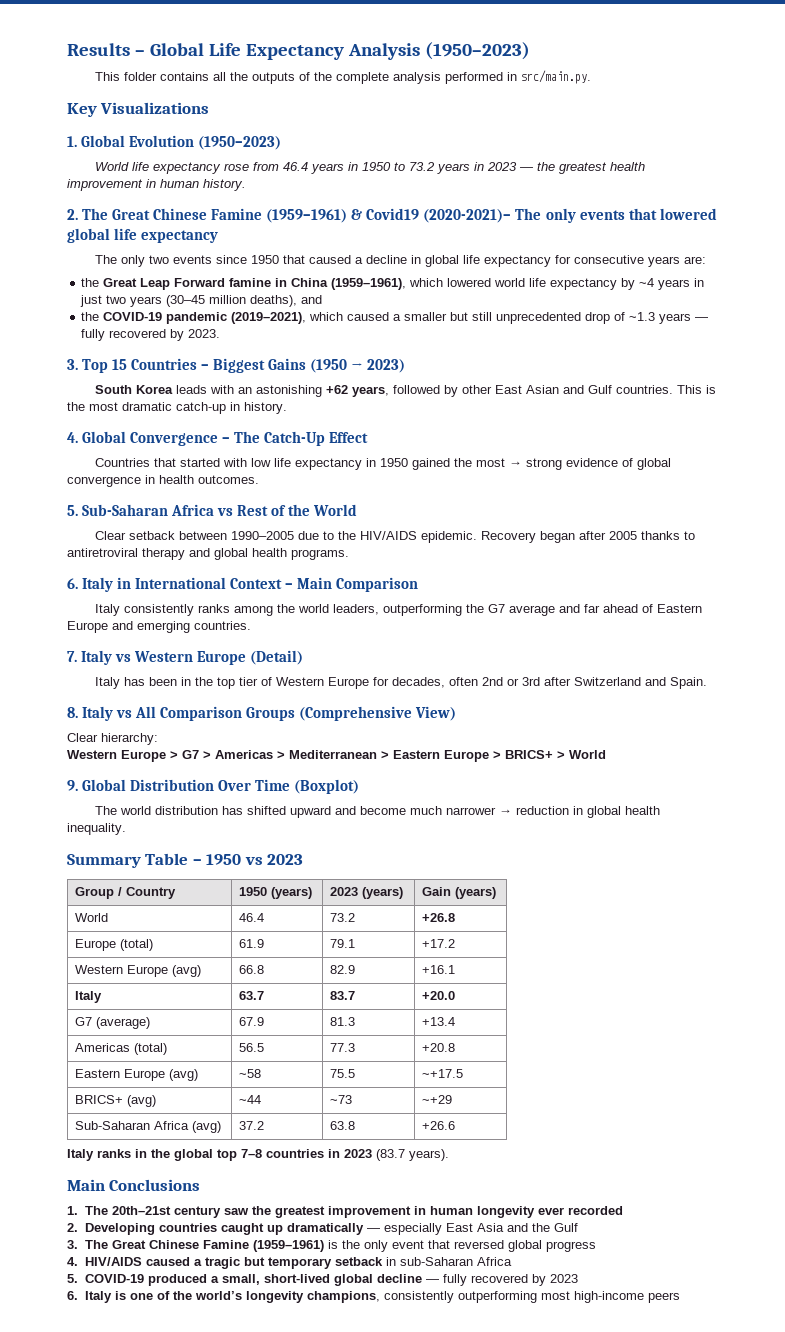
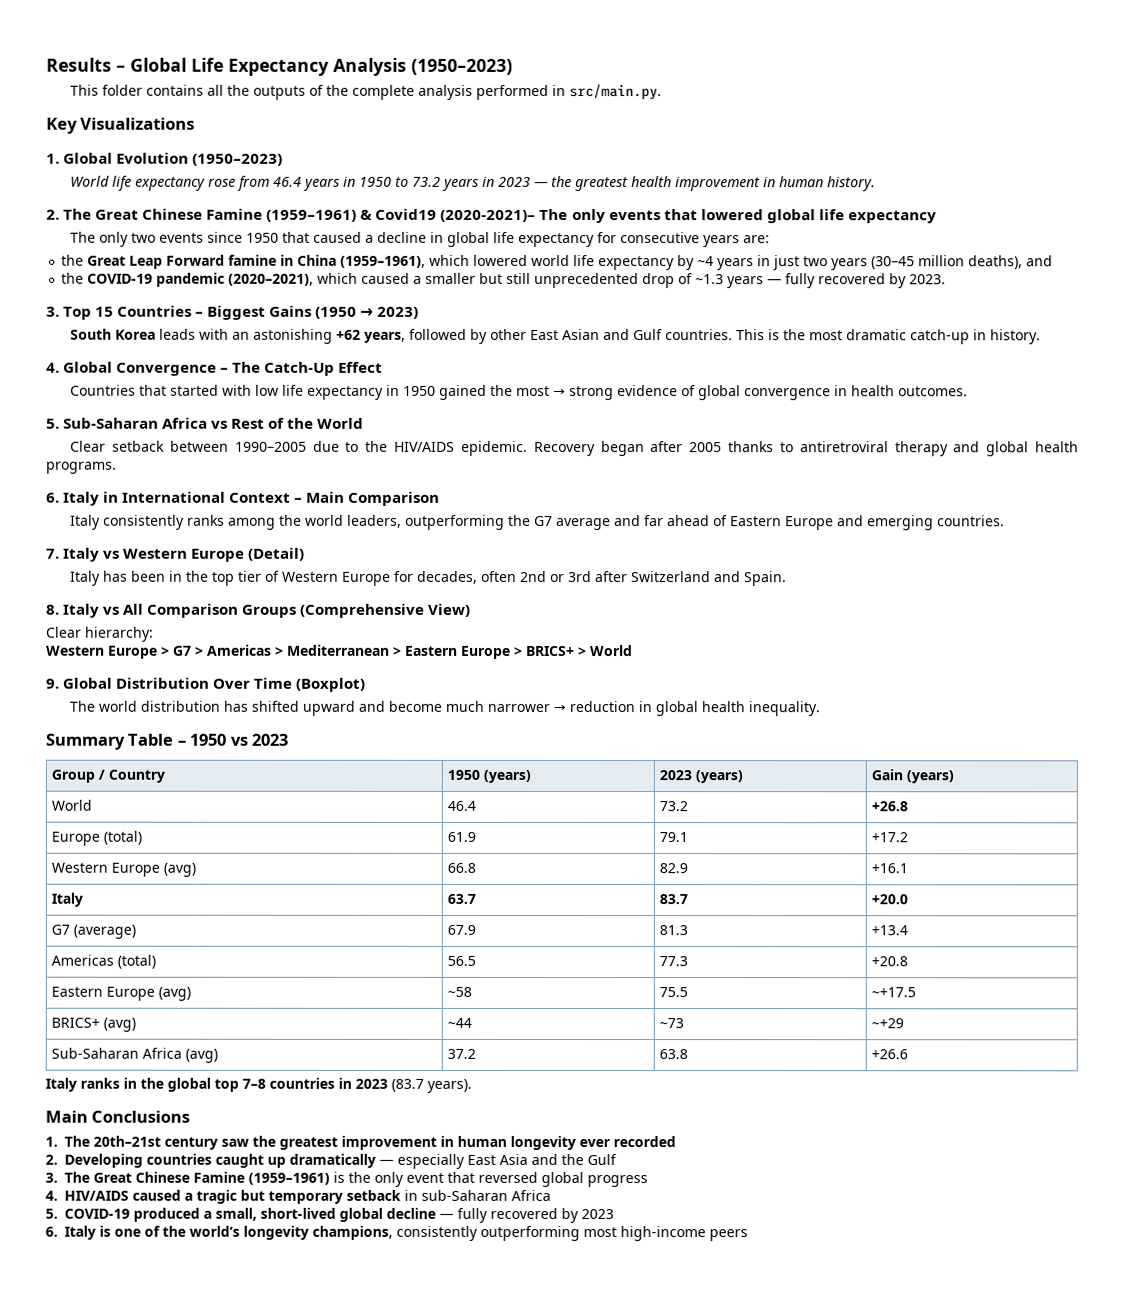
[231,312,307,324] (2019–2021), -> [228,273,315,286] (2020–2021),

